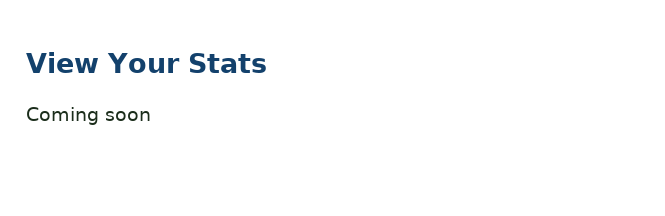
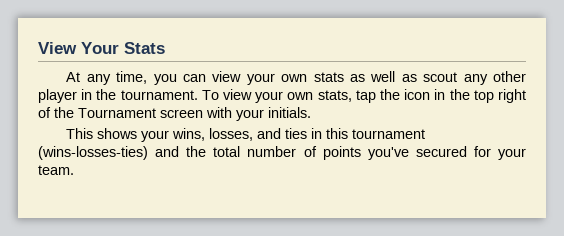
[26,107,151,125] Coming soon -> [66,71,526,85] [38,89,526,103] [38,107,311,121] [66,128,426,142] [38,146,527,160] [38,165,74,175] At any time, you can view your own stats as well as scout any other player in the tournament. To view your own stats, tap the icon in the top right of the Tournament screen with your initials. // This shows your wins, losses, and ties in this tournament (wins-losses-ties) and the total number of points you've secured for your team.

